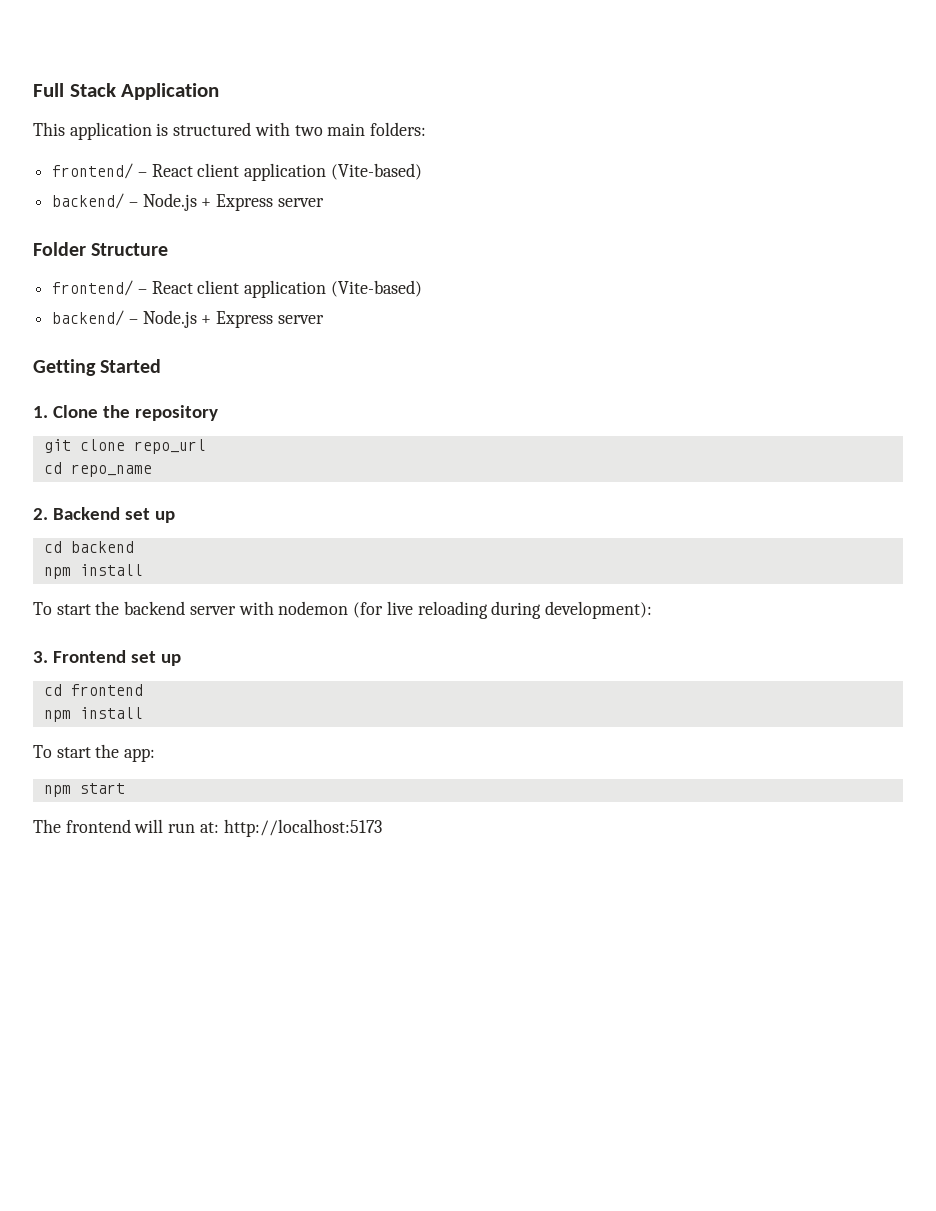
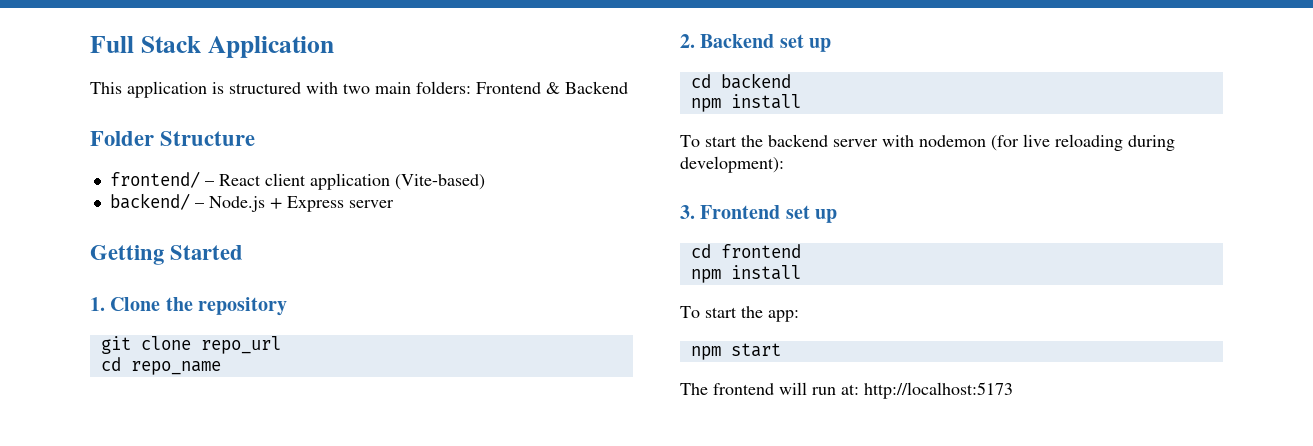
[52,163,422,181] [52,193,324,211] // frontend/ – React client application (Vite-based) // backend/ – Node.js + Express server -> [476,81,628,94] Frontend & Backend

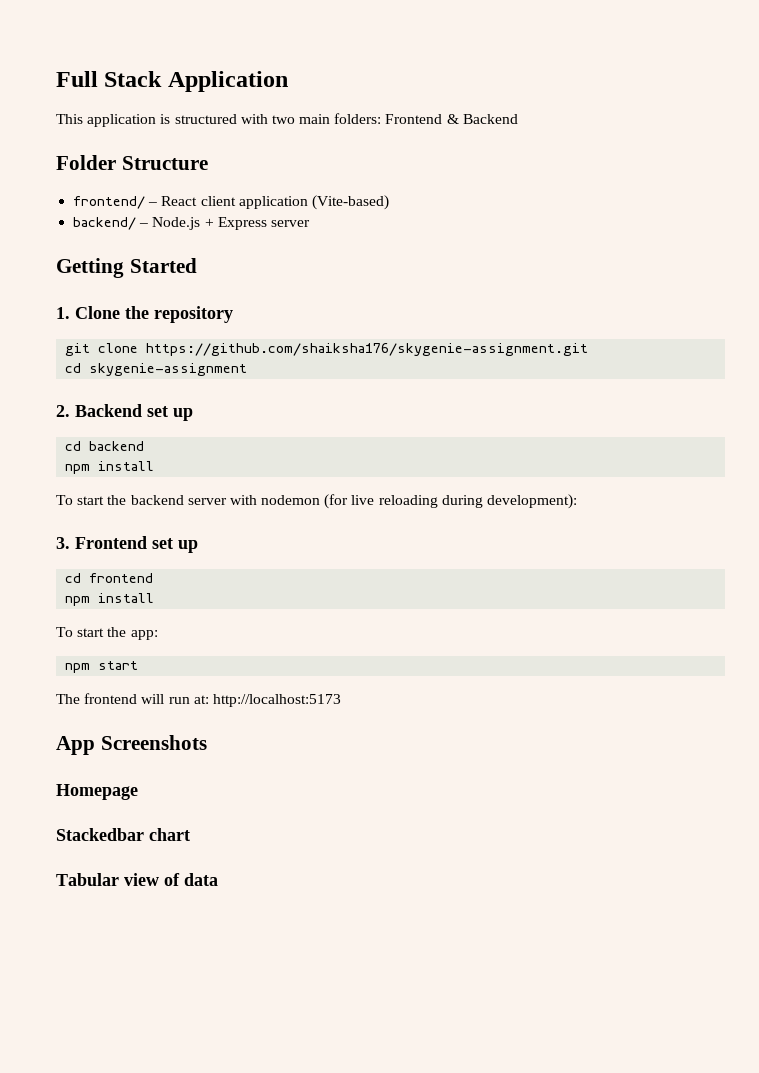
[200,336,281,354] [100,357,221,375] repo_url // cd repo_name -> [146,343,589,356] [65,363,248,376] https://github.com/shaiksha176/skygenie-assignment.git // cd skygenie-assignment
(1013, 390) none -> [56,735,207,755] [56,784,138,800] [56,828,190,841] [56,873,218,886] // App Screenshots // Homepage // Stackedbar chart // Tabular view of data

